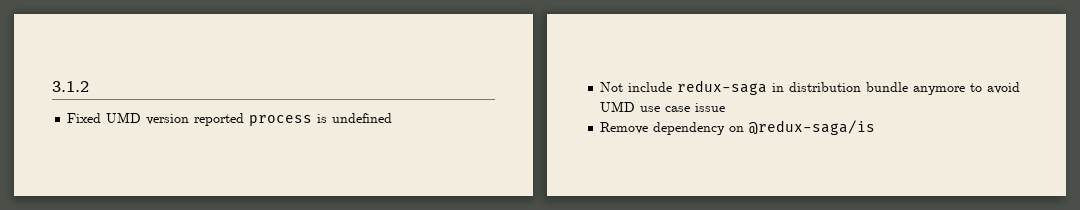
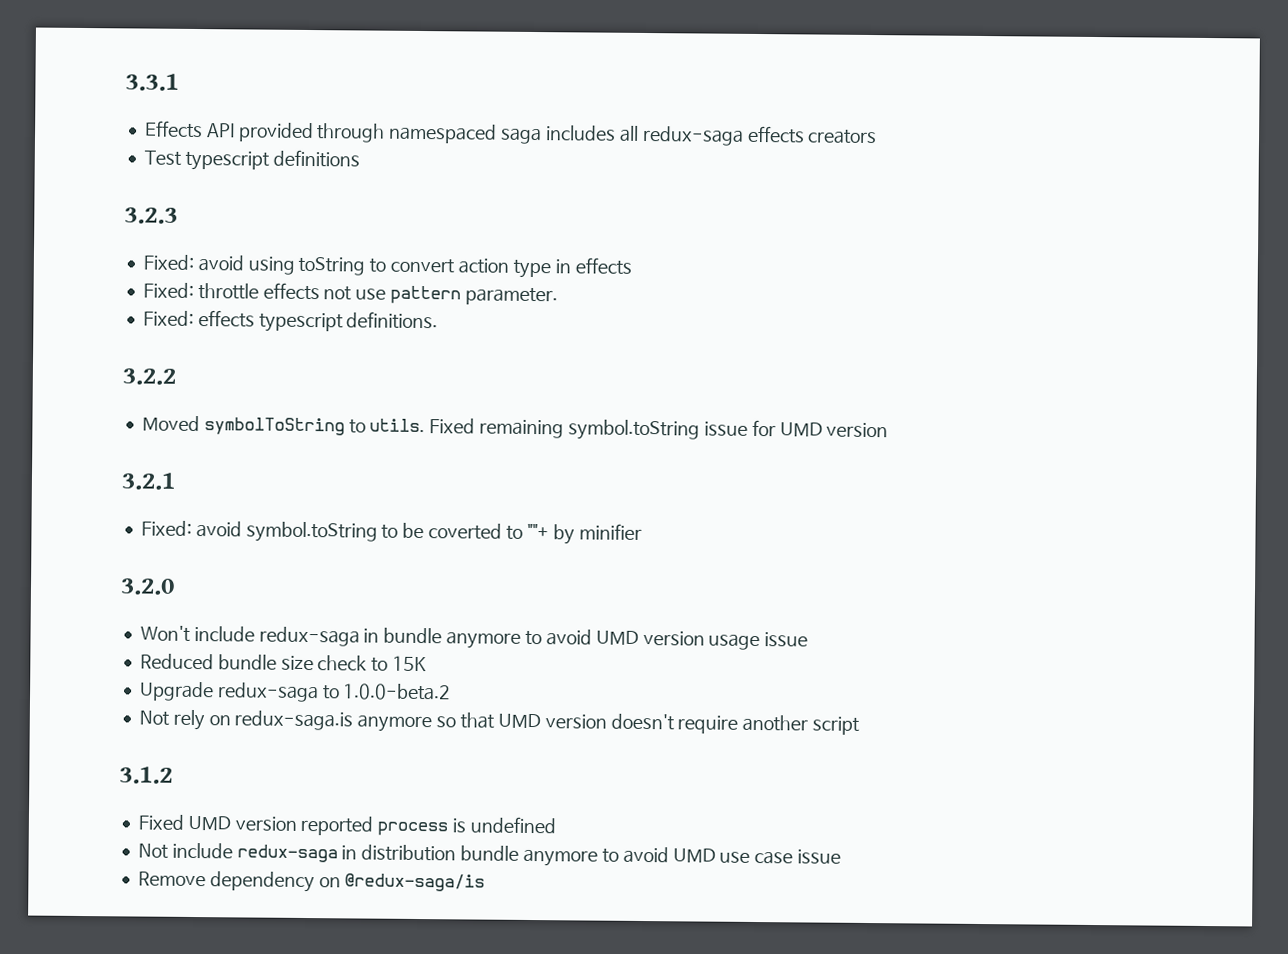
(52, 86) none -> [125,73,179,91] [144,120,878,146] [143,149,360,171] [124,207,178,224] [142,254,632,279] [142,282,558,306] [142,310,439,333] [122,368,176,385] [141,415,889,441] [121,472,176,490] [140,520,642,545] [120,578,175,595] [139,625,809,651] [139,653,428,672] [138,681,452,703] [138,709,861,735] 3.3.1 // Effects API provided through namespaced saga includes all redux-saga effects creators // Test typescript definitions // 3.2.3 // Fixed: avoid using toString to convert action type in effects // Fixed: throttle effects not use pattern parameter. // Fixed: effects typescript definitions. // 3.2.2 // Moved symbolToString to utils. Fixed remaining symbol.toString issue for UMD version // 3.2.1 // Fixed: avoid symbol.toString to be coverted to ""+ by minifier // 3.2.0 // Won't include redux-saga in bundle anymore to avoid UMD version usage issue // Reduced bundle size check to 15K // Upgrade redux-saga to 1.0.0-beta.2 // Not rely on redux-saga.is anymore so that UMD version doesn't require another script //

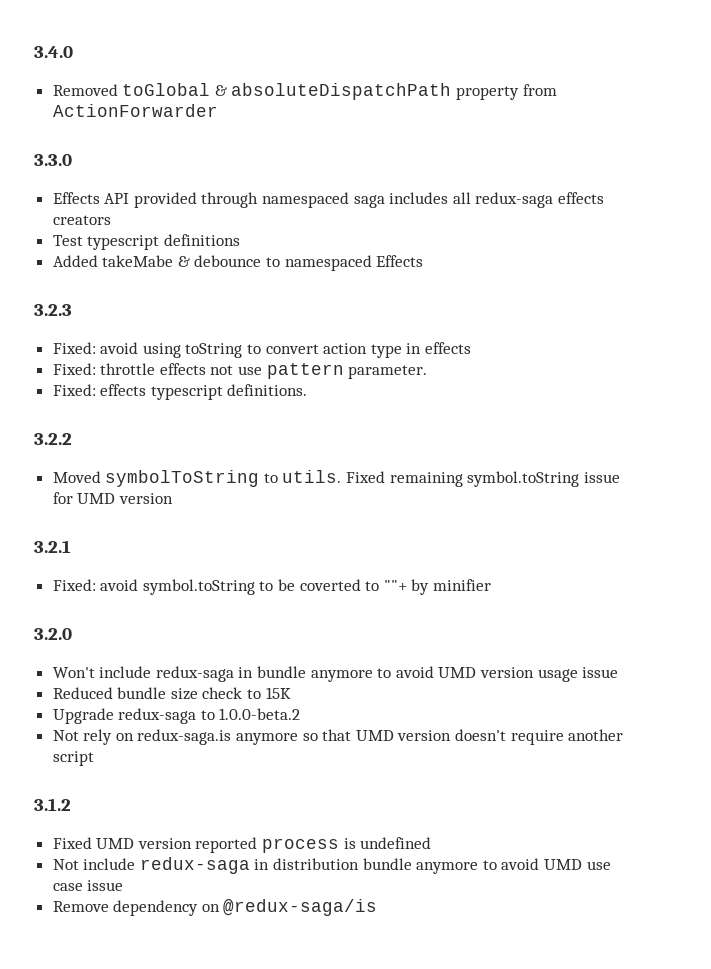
[125,73,179,91] 3.3.1 -> [34,46,73,58] [52,83,557,100] [52,104,218,117] [34,154,72,166] 3.4.0 // Removed toGlobal & absoluteDispatchPath property from ActionForwarder // 3.3.0
(360, 158) none -> [52,255,424,271] // Added takeMabe & debounce to namespaced Effects

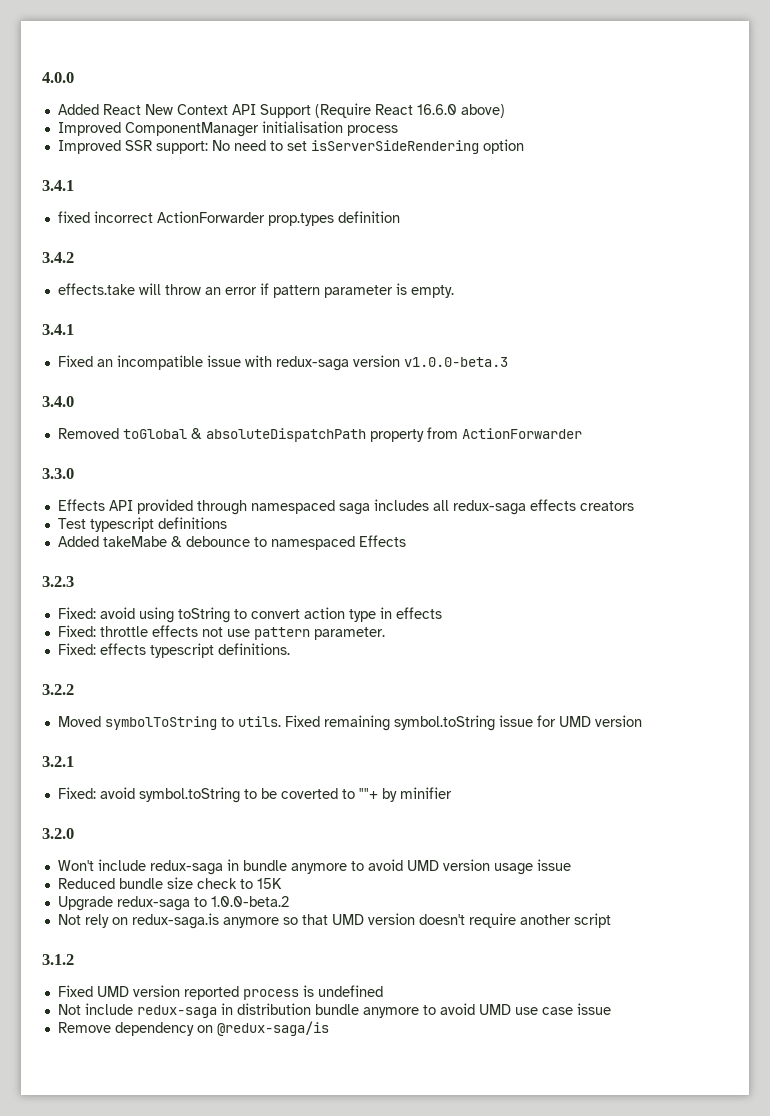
(34, 52) none -> [42,72,74,83] [57,103,505,118] [57,121,398,137] [57,139,524,154] [42,180,74,191] [57,211,400,226] [42,252,74,263] [57,283,454,298] [42,324,74,335] [57,355,508,371] 4.0.0 // Added React New Context API Support (Require React 16.6.0 above) // Improved ComponentManager initialisation process // Improved SSR support: No need to set isServerSideRendering option // 3.4.1 // fixed incorrect ActionForwarder prop.types definition // 3.4.2 // effects.take will throw an error if pattern parameter is empty. // 3.4.1 // Fixed an incompatible issue with redux-saga version v1.0.0-beta.3 //

